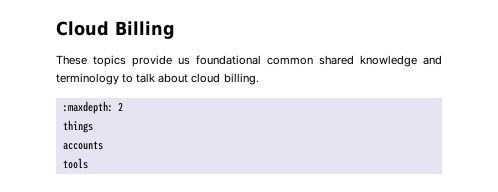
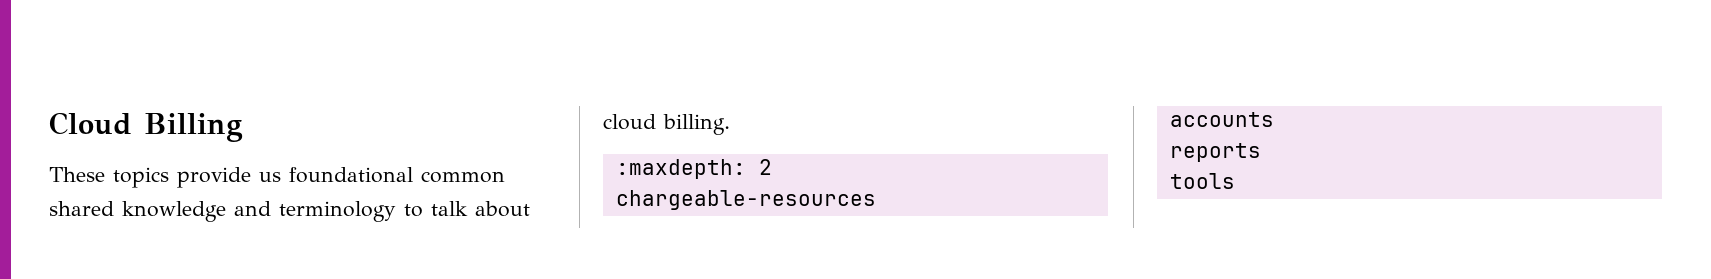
[62,120,93,133] things -> [615,190,876,210] chargeable-resources
(103, 145) none -> [1169,143,1261,162] // reports

